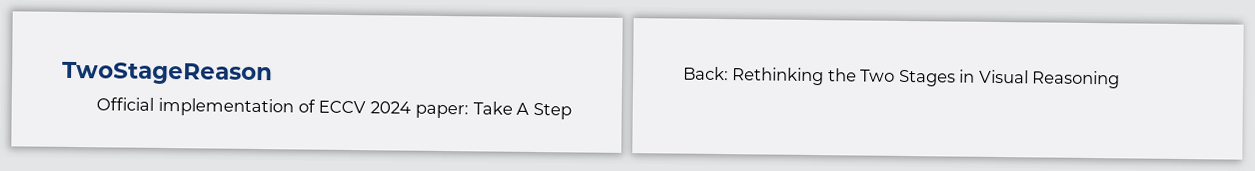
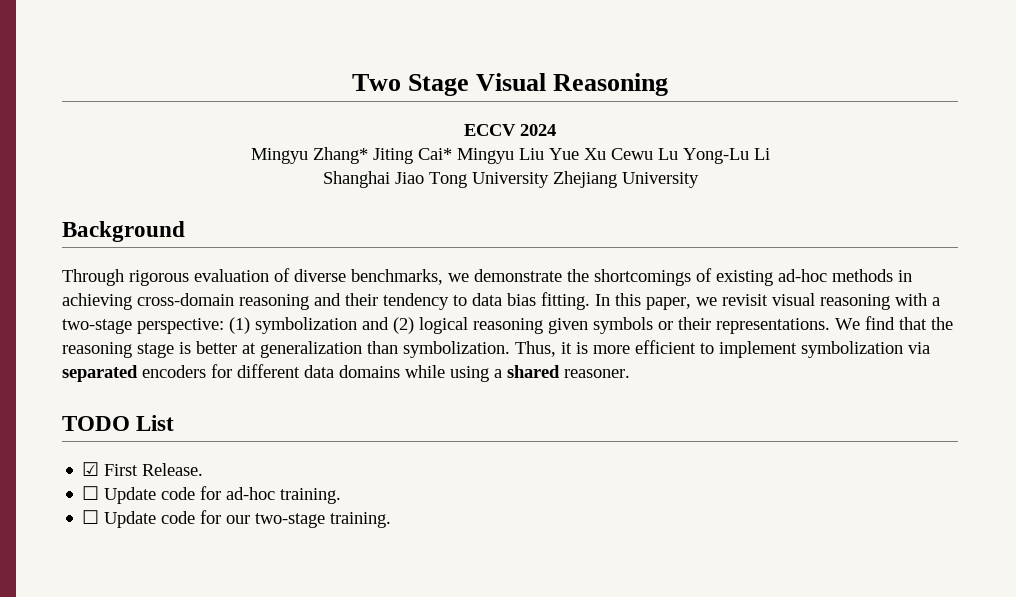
[61,61,273,86] [96,97,572,120] [683,66,1121,89] TwoStageReason // Official implementation of ECCV 2024 paper: Take A Step Back: Rethinking the Two Stages in Visual Reasoning -> [351,73,669,96] [464,124,556,136] [250,147,770,164] [322,171,699,188] [62,221,185,242] [62,268,912,286] [62,292,940,310] [62,316,953,334] [62,340,930,358] [62,364,630,382] [62,415,175,431] [82,462,204,476] [82,486,342,504] [82,510,392,528] Two Stage Visual Reasoning // ECCV 2024 // Mingyu Zhang* Jiting Cai* Mingyu Liu Yue Xu Cewu Lu Yong-Lu Li // Shanghai Jiao Tong University Zhejiang University // Background // Through rigorous evaluation of diverse benchmarks, we demonstrate the shortcomings of existing ad-hoc methods in achieving cross-domain reasoning and their tendency to data bias fitting. In this paper, we revisit visual reasoning with a two-stage perspective: (1) symbolization and (2) logical reasoning given symbols or their representations. We find that the reasoning stage is better at generalization than symbolization. Thus, it is more efficient to implement symbolization via separated encoders for different data domains while using a shared reasoner. // TODO List // ☑ First Release. // ☐ Update code for ad-hoc training. // ☐ Update code for our two-stage training.

